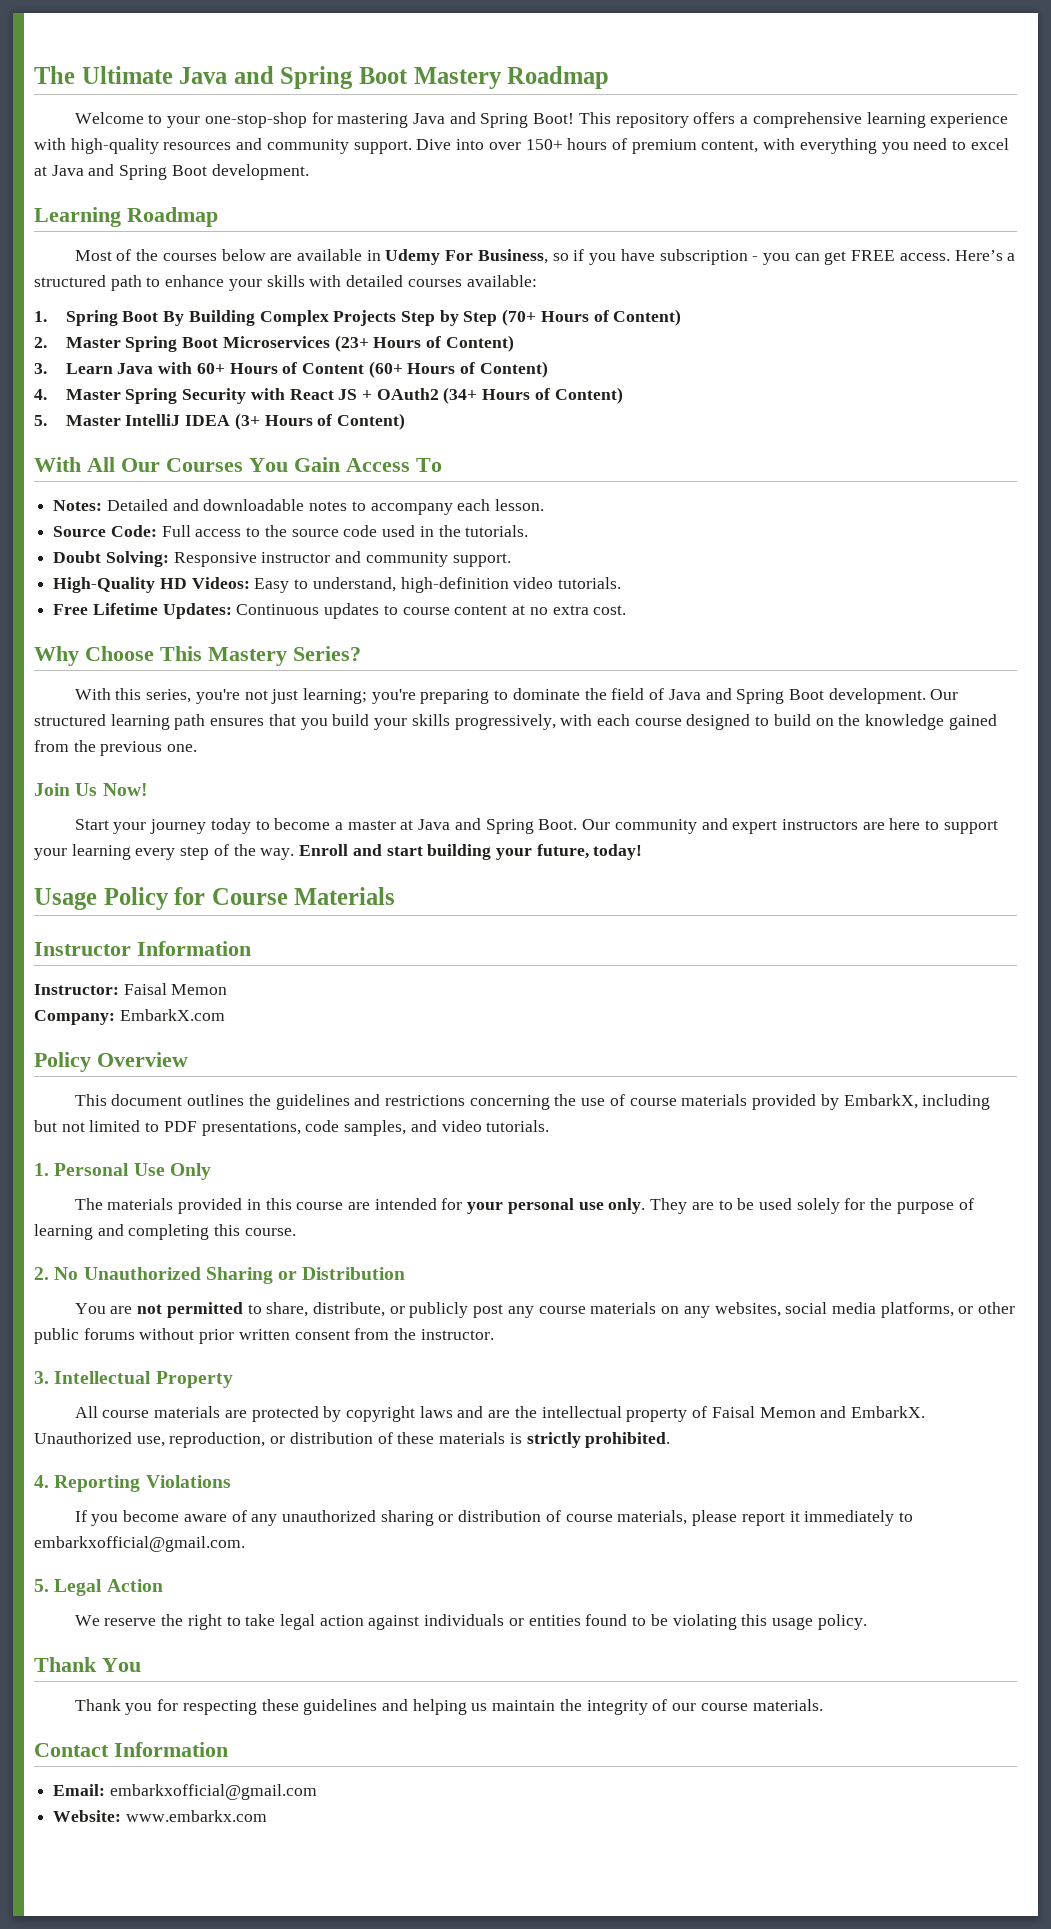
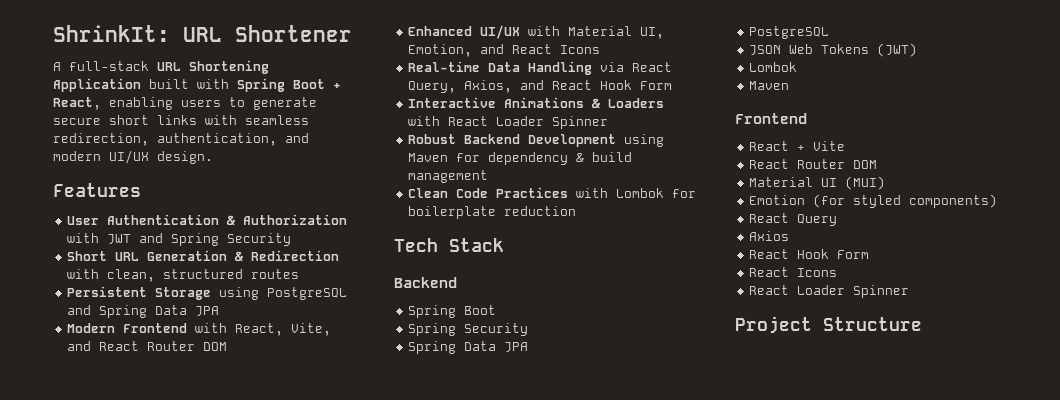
[34,66,610,89] [74,112,1009,128] [34,138,1009,154] [34,164,309,180] [34,207,218,227] [74,249,1016,265] [34,275,537,291] [34,309,682,326] [34,335,514,352] [34,361,548,378] [34,387,623,404] [34,413,405,430] [34,457,442,472] [53,499,545,515] [53,525,529,537] [53,551,511,567] [53,577,622,593] [53,603,627,619] [34,646,361,666] [74,688,959,704] [34,714,997,730] [34,740,198,756] [34,783,148,796] [74,818,998,834] [34,844,643,860] [34,887,396,910] [34,941,251,956] [34,983,228,995] [34,1009,225,1025] [34,1052,188,1072] [74,1094,991,1110] [34,1120,550,1136] [34,1163,211,1180] [74,1198,974,1214] [34,1224,296,1240] [34,1267,406,1284] [74,1302,1016,1318] [34,1328,494,1344] [34,1371,233,1388] [74,1406,925,1422] [34,1432,671,1448] [34,1475,231,1492] [74,1510,913,1526] [34,1536,245,1552] [34,1579,163,1596] [74,1614,867,1630] [34,1657,141,1672] [74,1699,823,1715] [34,1742,228,1757] [53,1784,317,1800] [53,1810,267,1822] The Ultimate Java and Spring Boot Mastery Roadmap // Welcome to your one-stop-shop for mastering Java and Spring Boot! This repository offers a comprehensive learning experience with high-quality resources and community support. Dive into over 150+ hours of premium content, with everything you need to excel at Java and Spring Boot development. // Learning Roadmap // Most of the courses below are available in Udemy For Business, so if you have subscription - you can get FREE access. Here’s a structured path to enhance your skills with detailed courses available: // 1. Spring Boot By Building Complex Projects Step by Step (70+ Hours of Content) // 2. Master Spring Boot Microservices (23+ Hours of Content) // 3. Learn Java with 60+ Hours of Content (60+ Hours of Content) // 4. Master Spring Security with React JS + OAuth2 (34+ Hours of Content) // 5. Master IntelliJ IDEA (3+ Hours of Content) // With All Our Courses You Gain Access To // Notes: Detailed and downloadable notes to accompany each lesson. // Source Code: Full access to the source code used in the tutorials. // Doubt Solving: Responsive instructor and community support. // High-Quality HD Videos: Easy to understand, high-definition video tutorials. // Free Lifetime Updates: Continuous updates to course content at no extra cost. // Why Choose This Mastery Series? // With this series, you're not just learning; you're preparing to dominate the field of Java and Spring Boot development. Our structured learning path ensures that you build your skills progressively, with each course designed to build on the knowledge gained from the previous one. // Join Us Now! // Start your journey today to become a master at Java and Spring Boot. Our community and expert instructors are here to support your learning every step of the way. Enroll and start building your future, today! // Usage Policy for Course Materials // Instructor Information // Instructor: Faisal Memon // Company: EmbarkX.com // Policy Overview // This document outlines the guidelines and restrictions concerning the use of course materials provided by EmbarkX, including but not limited to PDF presentations, code samples, and video tutorials. // 1. Personal Use Only // The materials provided in this course are intended for your personal use only. They are to be used solely for the purpose of learning and completing this course. // 2. No Unauthorized Sharing or Distribution // You are not permitted to share, distribute, or publicly post any course materials on any websites, social media platforms, or other public forums without prior written consent from the instructor. // 3. Intellectual Property // All course materials are protected by copyright laws and are the intellectual property of Faisal Memon and EmbarkX. Unauthorized use, reproduction, or distribution of these materials is strictly prohibited. // 4. Reporting Violations // If you become aware of any unauthorized sharing or distribution of course materials, please report it immediately to embarkxofficial@gmail.com. // 5. Legal Action // We reserve the right to take legal action against individuals or entities found to be violating this usage policy. // Thank You // Thank you for respecting these guidelines and helping us maintain the integrity of our course materials. // Contact Information // Email: embarkxofficial@gmail.com // Website: www.embarkx.com -> [53,25,352,42] [53,60,269,74] [53,78,341,92] [53,97,317,110] [53,115,309,125] [53,133,309,146] [53,150,213,164] [53,183,141,197] [67,214,348,225] [67,233,292,246] [67,250,340,261] [67,269,300,282] [67,286,348,300] [67,305,220,318] [67,323,332,336] [67,341,228,351] [408,25,665,39] [408,44,601,57] [408,61,673,75] [408,80,673,93] [408,97,665,108] [408,116,609,129] [408,134,665,147] [408,152,633,165] [408,170,489,183] [408,187,697,198] [408,206,577,219] [394,238,504,252] [394,277,457,288] [408,305,497,318] [408,323,529,336] [408,341,529,354] [749,26,830,39] [749,43,918,57] [749,62,798,72] [749,81,790,90] [735,113,807,124] [749,141,846,151] [749,159,878,169] [749,176,886,190] [749,194,998,208] [749,213,838,226] [749,231,790,241] [749,249,870,259] [749,267,838,277] [749,285,910,298] [735,316,922,334] ShrinkIt: URL Shortener // A full-stack URL Shortening Application built with Spring Boot + React, enabling users to generate secure short links with seamless redirection, authentication, and modern UI/UX design. // Features // User Authentication & Authorization with JWT and Spring Security // Short URL Generation & Redirection with clean, structured routes // Persistent Storage using PostgreSQL and Spring Data JPA // Modern Frontend with React, Vite, and React Router DOM // Enhanced UI/UX with Material UI, Emotion, and React Icons // Real-time Data Handling via React Query, Axios, and React Hook Form // Interactive Animations & Loaders with React Loader Spinner // Robust Backend Development using Maven for dependency & build management // Clean Code Practices with Lombok for boilerplate reduction // Tech Stack // Backend // Spring Boot // Spring Security // Spring Data JPA // PostgreSQL // JSON Web Tokens (JWT) // Lombok // Maven // Frontend // React + Vite // React Router DOM // Material UI (MUI) // Emotion (for styled components) // React Query // Axios // React Hook Form // React Icons // React Loader Spinner // Project Structure

